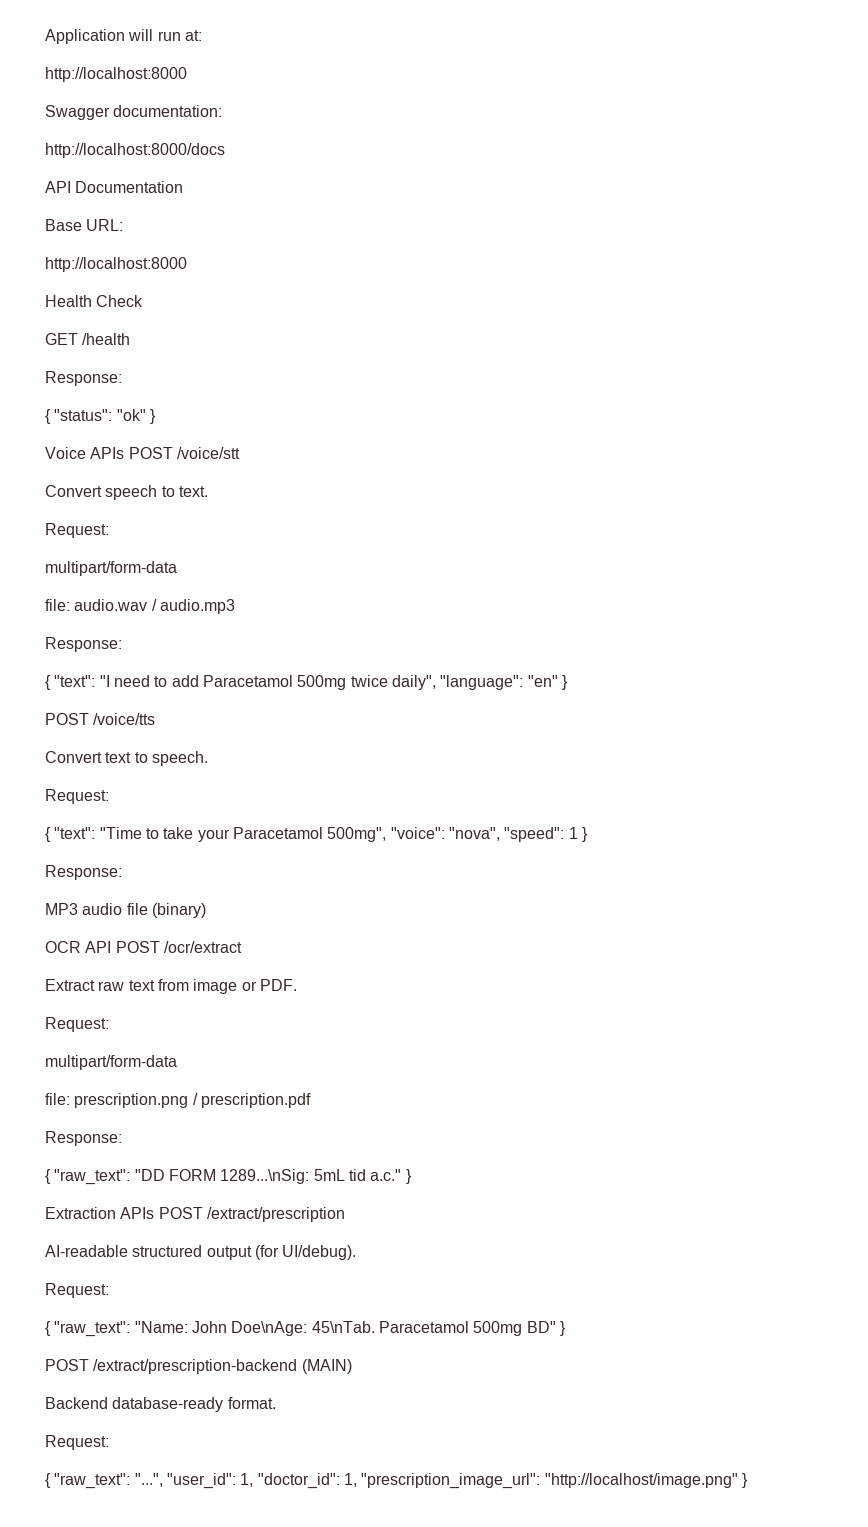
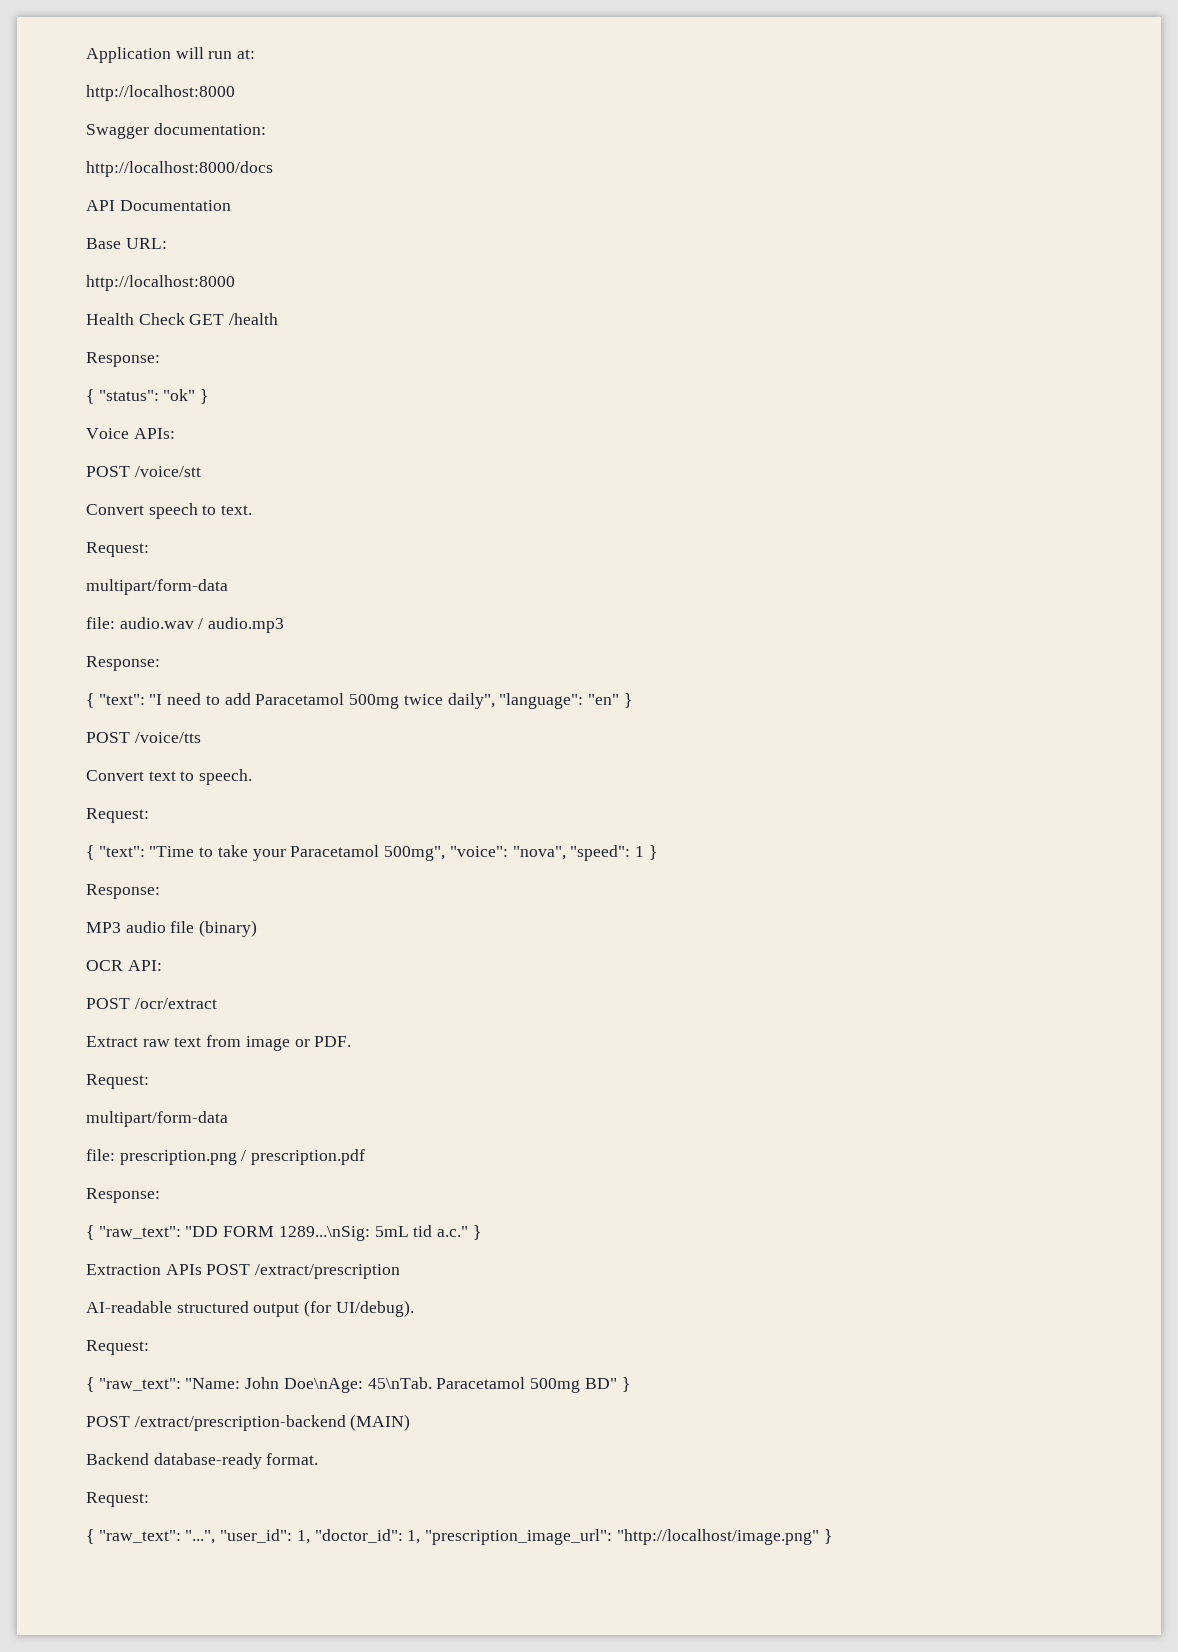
(144, 301) // -> (185, 319) none
[90,447,125,459] APIs -> [133,428,175,439] APIs: //
[85,941,112,953] API -> [127,960,162,971] API: //

